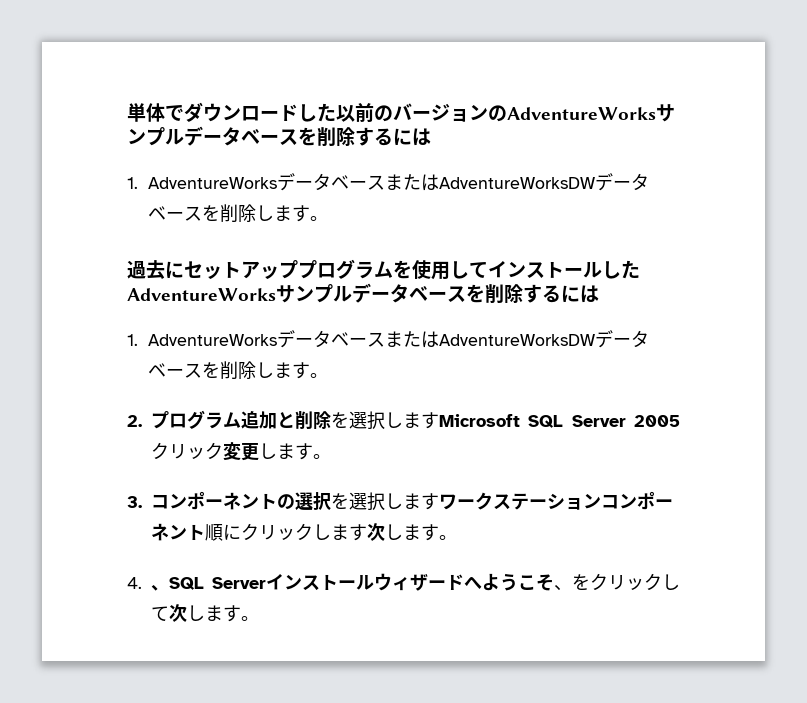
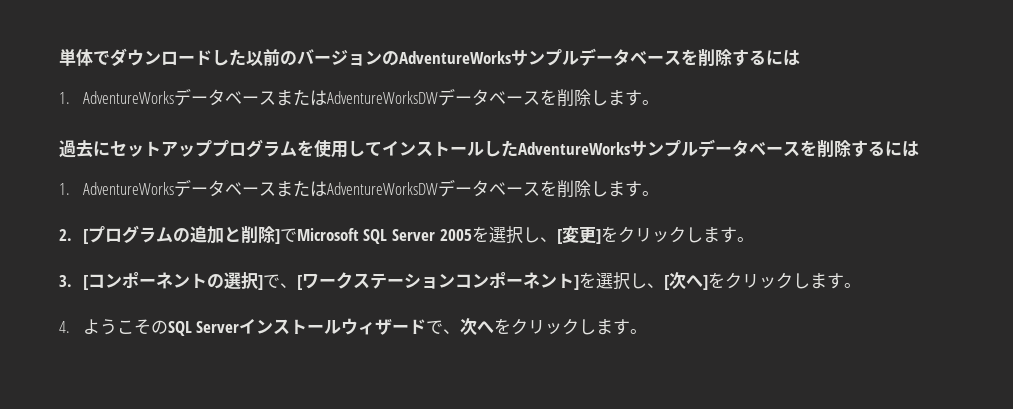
[151,410,241,429] プログラム -> [82,225,190,244] [プログラムの
[331,411,680,430] [151,442,259,461] を選択しますMicrosoft SQL Server 2005クリック変更 -> [274,226,686,244] ]でMicrosoft SQL Server 2005を選択し、[変更]をクリック
(142, 502) none -> [82,275,88,290] [
[331,492,439,511] を選択します -> [257,274,302,290] ]で、[
[205,523,439,541] 順にクリックします次します -> [573,272,844,290] ]を選択し、[次へ]をクリックします
[151,585,169,591] 、 -> [82,319,168,335] ようこその
[464,573,680,591] [151,604,205,622] へようこそ、をクリックして次し -> [426,318,597,335] で、次へをクリックし

